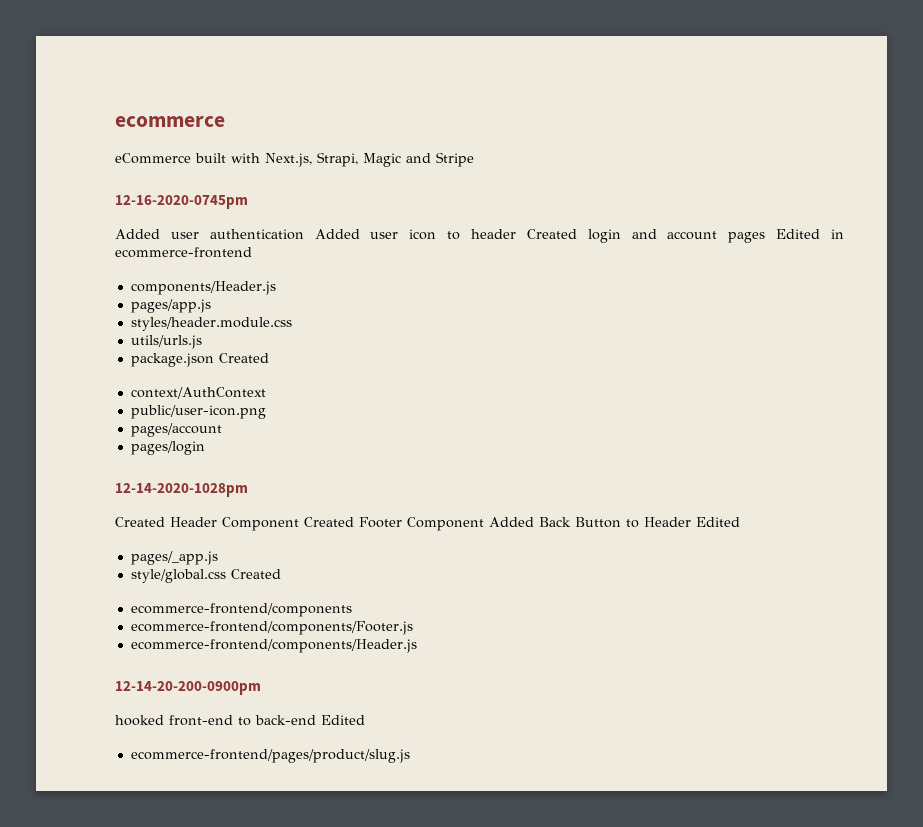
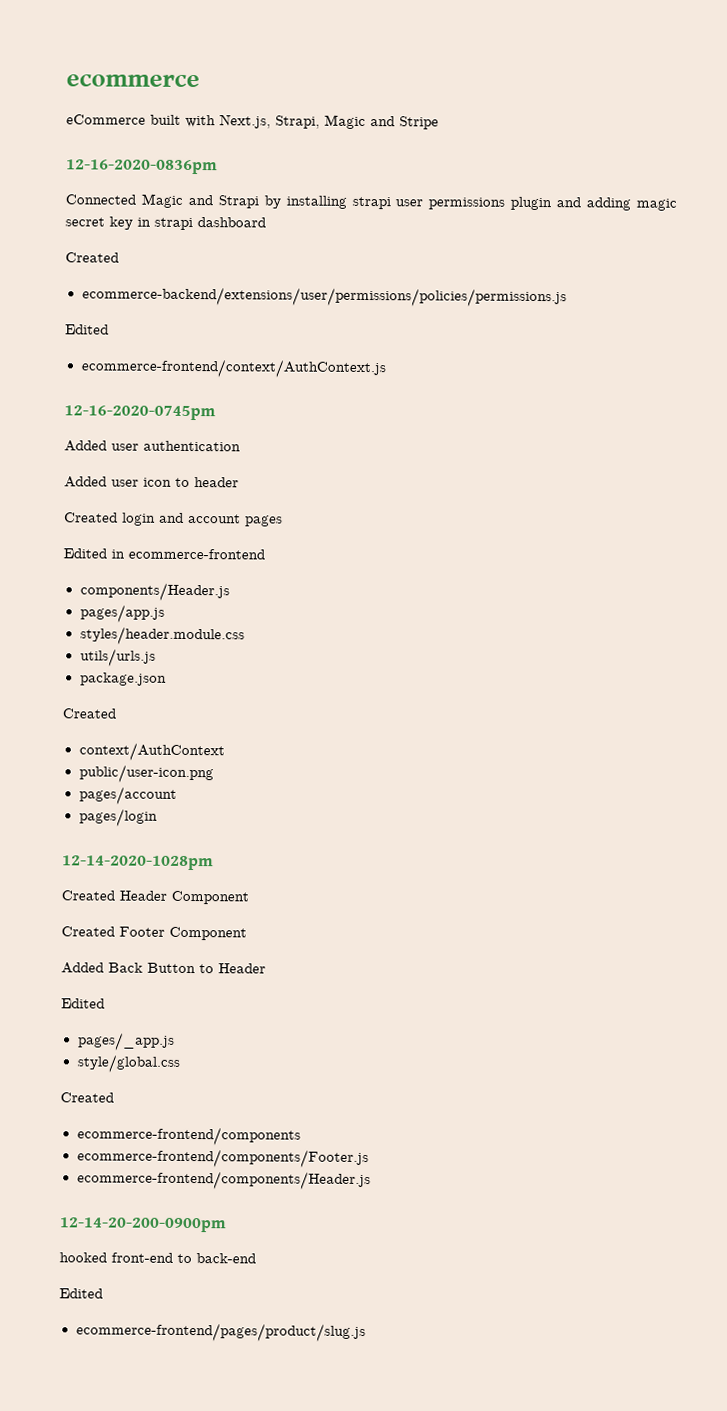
(474, 159) none -> [66,159,218,175] [65,193,677,211] [65,216,266,231] [65,252,119,263] [81,286,567,308] [65,324,109,335] [80,358,386,379] // 12-16-2020-0836pm // Connected Magic and Strapi by installing strapi user permissions plugin and adding magic secret key in strapi dashboard // Created // ecommerce-backend/extensions/user/permissions/policies/permissions.js // Edited // ecommerce-frontend/context/AuthContext.js
(304, 234) none -> (241, 446) //
(516, 234) none -> (239, 482) //
(766, 237) none -> (283, 521) //
(214, 360) none -> (167, 679) //
(299, 524) none -> (249, 897) //
(484, 524) none -> (247, 933) //
(691, 522) none -> (266, 968) //
(226, 576) none -> (180, 1063) //
(316, 720) none -> (256, 1258) //

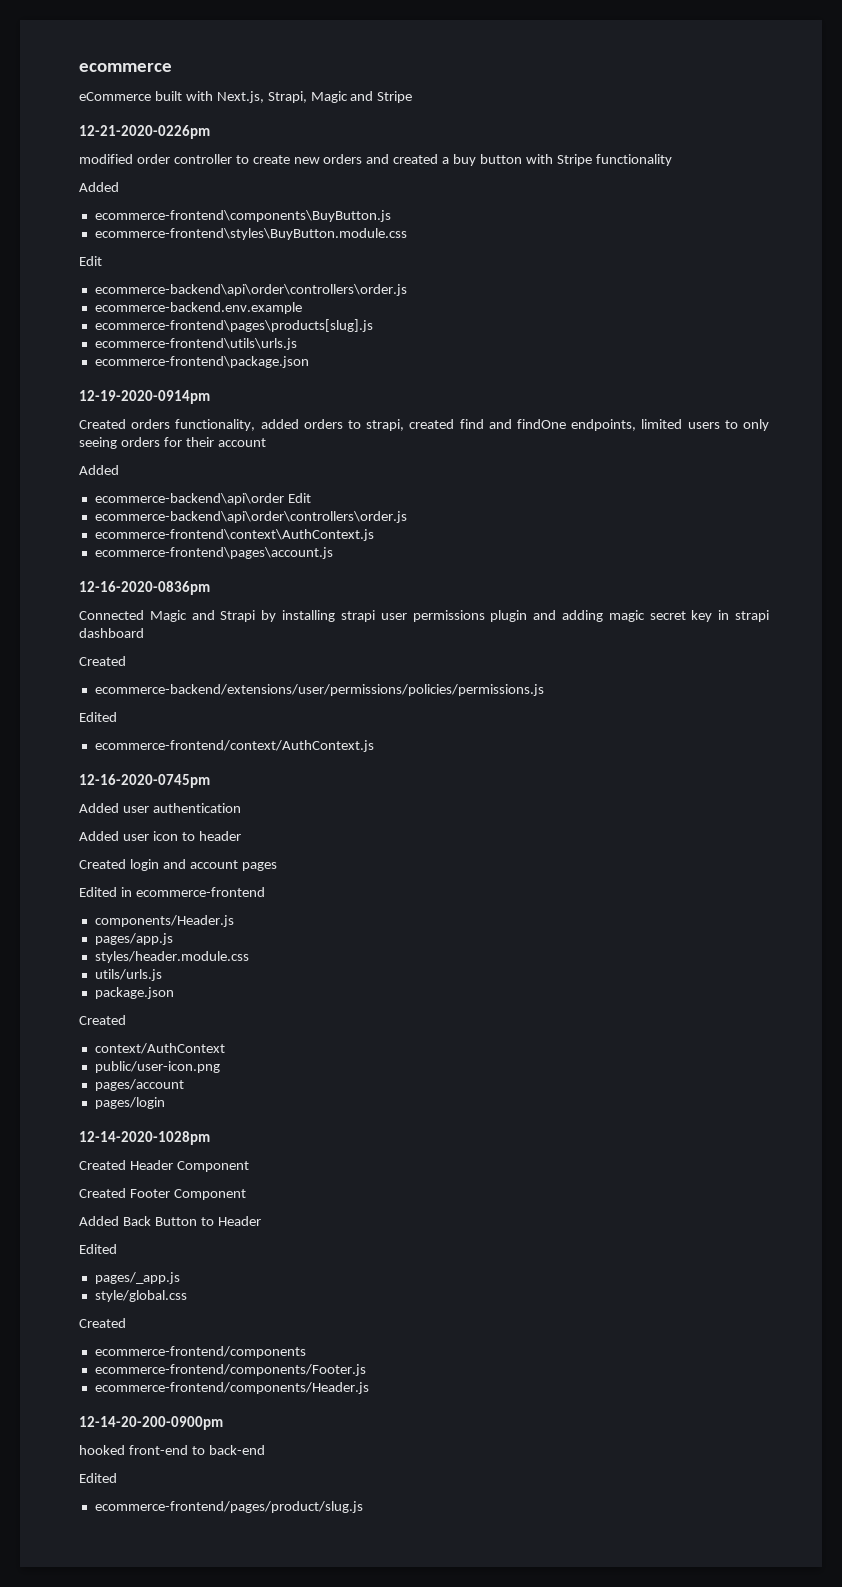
(439, 123) none -> [79,125,210,139] [79,154,672,166] [79,182,119,192] [94,210,391,222] [94,228,407,240] [79,256,102,266] [94,284,407,296] [94,302,302,314] [94,319,373,332] [94,338,297,350] [94,356,309,368] [79,390,210,404] [79,419,769,431] [79,437,266,449] [79,465,119,475] [94,493,311,505] [94,511,407,523] [94,529,374,541] [94,547,333,559] // 12-21-2020-0226pm // modified order controller to create new orders and created a buy button with Stripe functionality // Added // ecommerce-frontend\components\BuyButton.js // ecommerce-frontend\styles\BuyButton.module.css // Edit // ecommerce-backend\api\order\controllers\order.js // ecommerce-backend.env.example // ecommerce-frontend\pages\products[slug].js // ecommerce-frontend\utils\urls.js // ecommerce-frontend\package.json // 12-19-2020-0914pm // Created orders functionality, added orders to strapi, created find and findOne endpoints, limited users to only seeing orders for their account // Added // ecommerce-backend\api\order Edit // ecommerce-backend\api\order\controllers\order.js // ecommerce-frontend\context\AuthContext.js // ecommerce-frontend\pages\account.js

